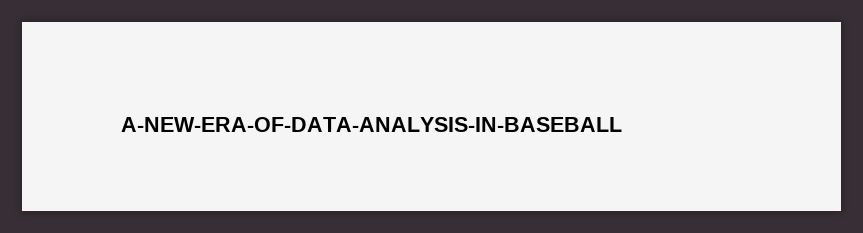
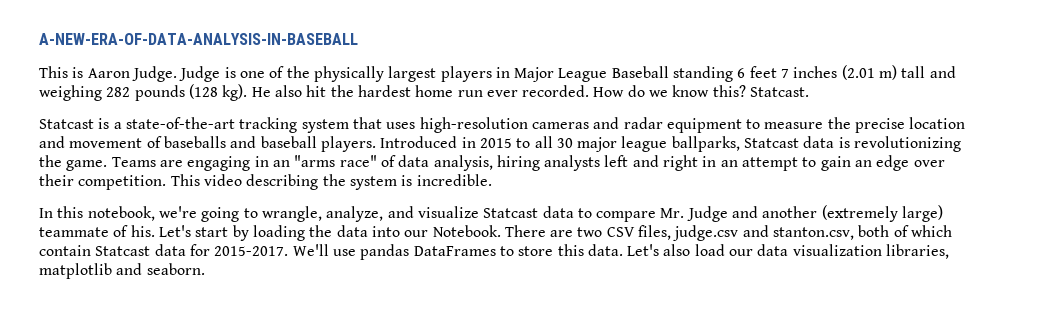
(622, 124) none -> [39,65,956,82] [39,84,810,101] [39,117,966,133] [39,136,962,152] [39,155,945,171] [39,174,492,190] [39,205,944,222] [39,225,953,241] [39,244,950,260] [39,263,205,279] // This is Aaron Judge. Judge is one of the physically largest players in Major League Baseball standing 6 feet 7 inches (2.01 m) tall and weighing 282 pounds (128 kg). He also hit the hardest home run ever recorded. How do we know this? Statcast. // Statcast is a state-of-the-art tracking system that uses high-resolution cameras and radar equipment to measure the precise location and movement of baseballs and baseball players. Introduced in 2015 to all 30 major league ballparks, Statcast data is revolutionizing the game. Teams are engaging in an "arms race" of data analysis, hiring analysts left and right in an attempt to gain an edge over their competition. This video describing the system is incredible. // In this notebook, we're going to wrangle, analyze, and visualize Statcast data to compare Mr. Judge and another (extremely large) teammate of his. Let's start by loading the data into our Notebook. There are two CSV files, judge.csv and stanton.csv, both of which contain Statcast data for 2015-2017. We'll use pandas DataFrames to store this data. Let's also load our data visualization libraries, matplotlib and seaborn.

